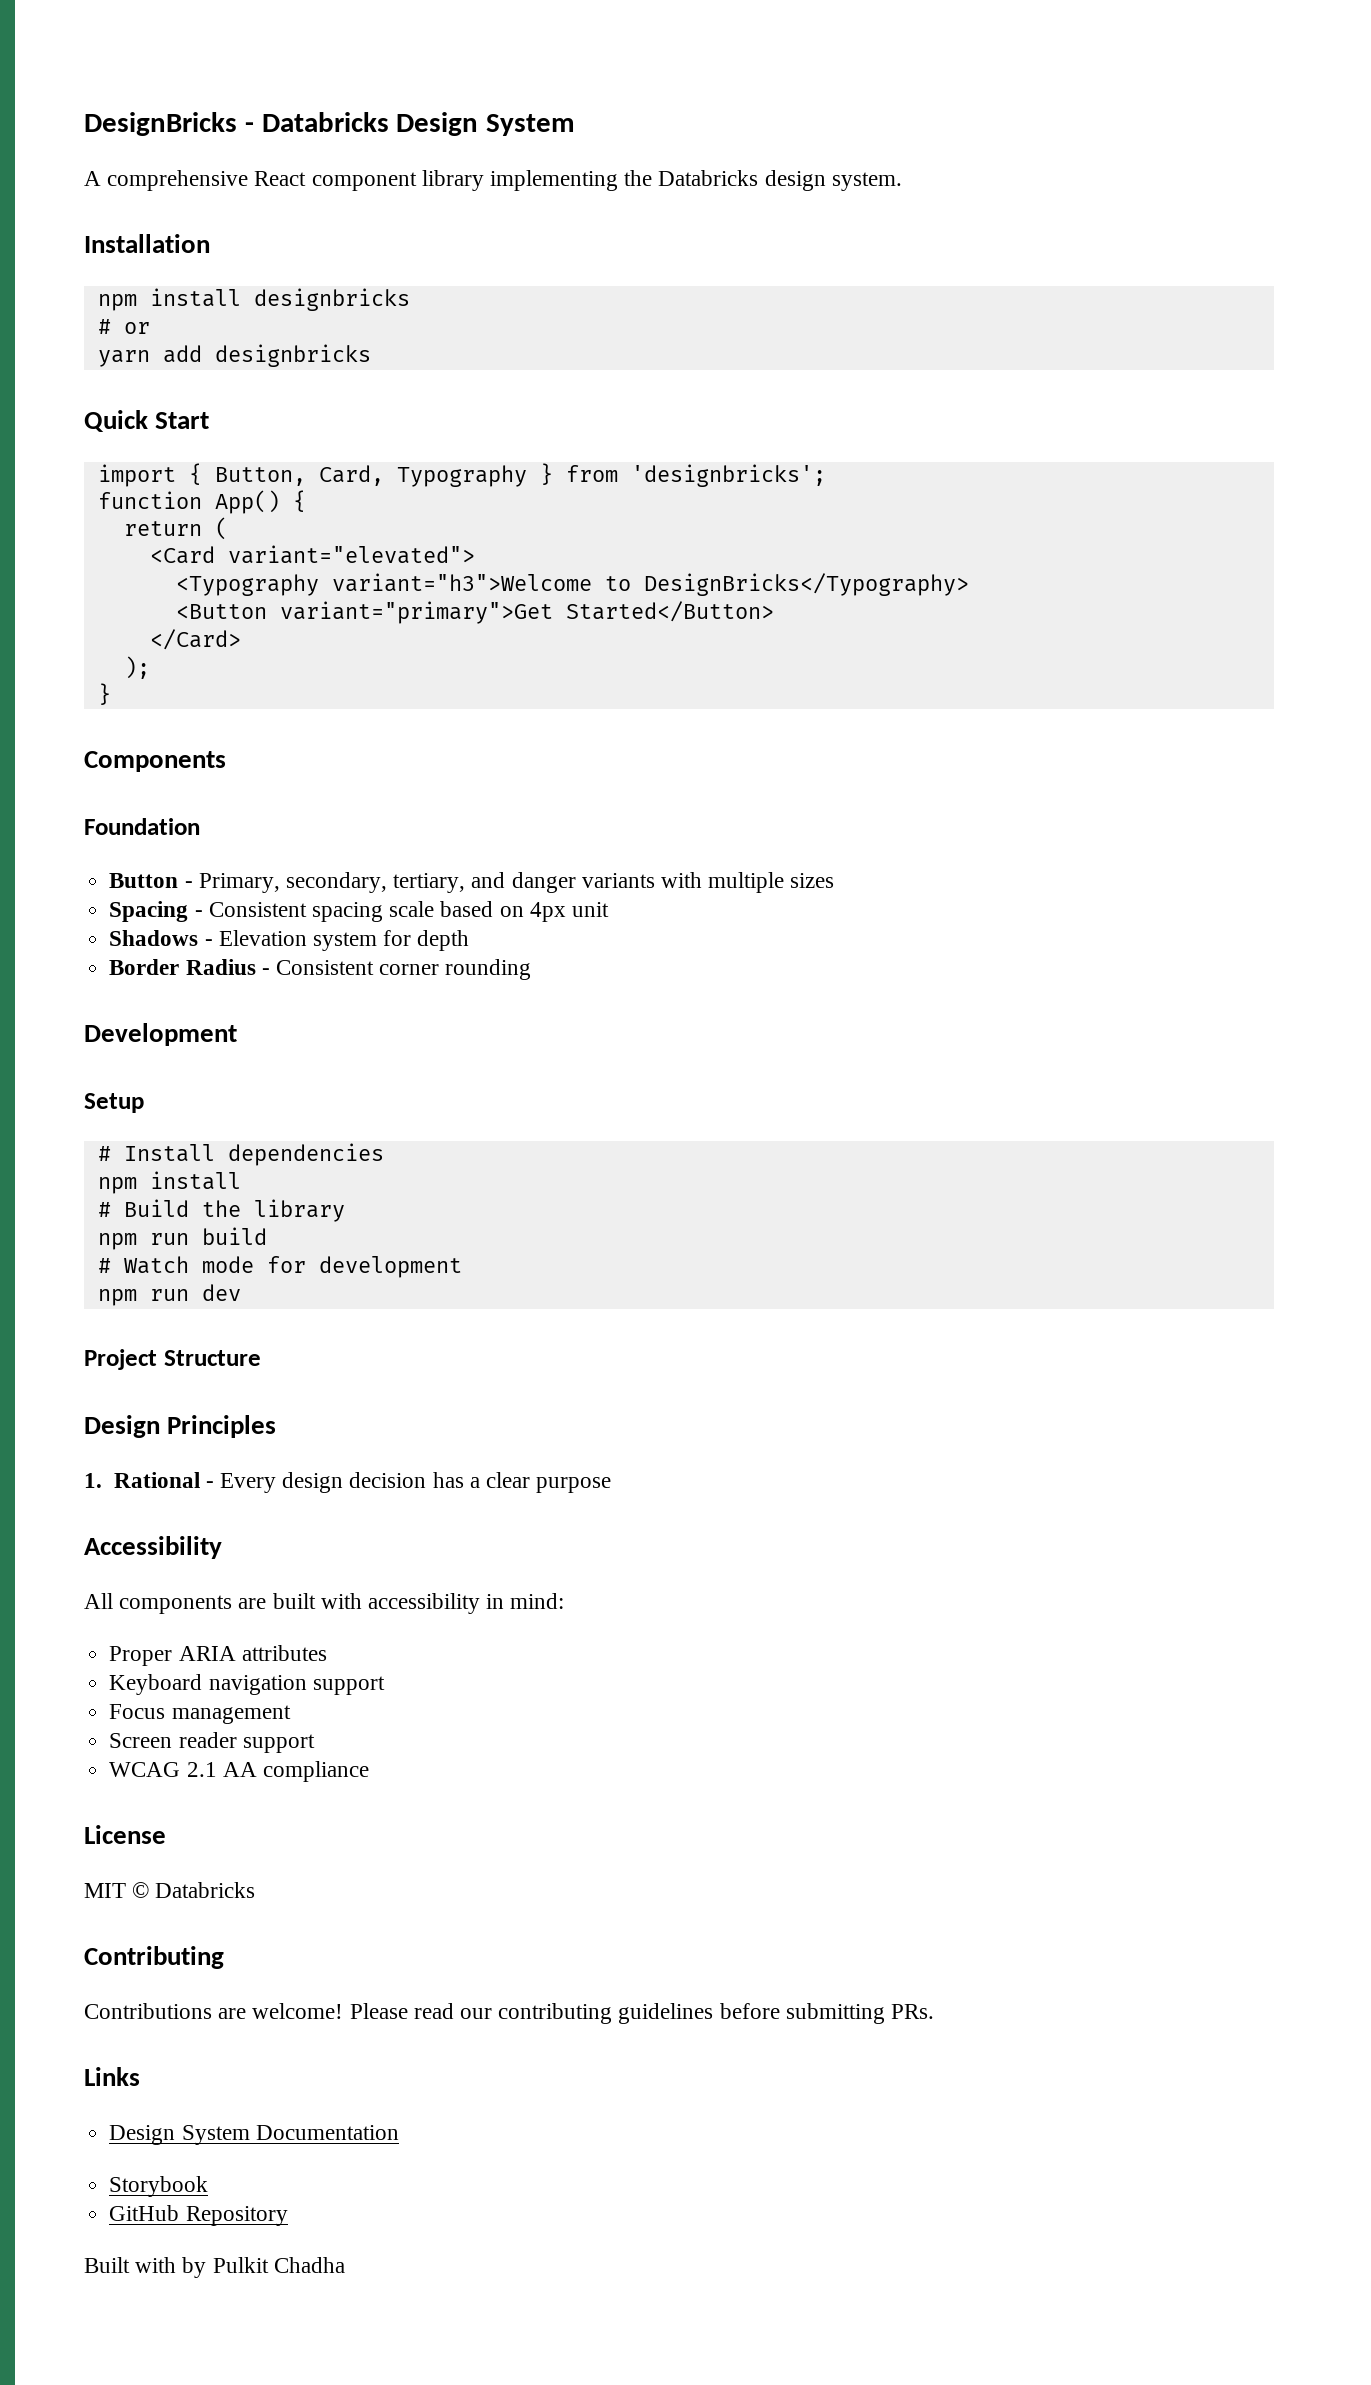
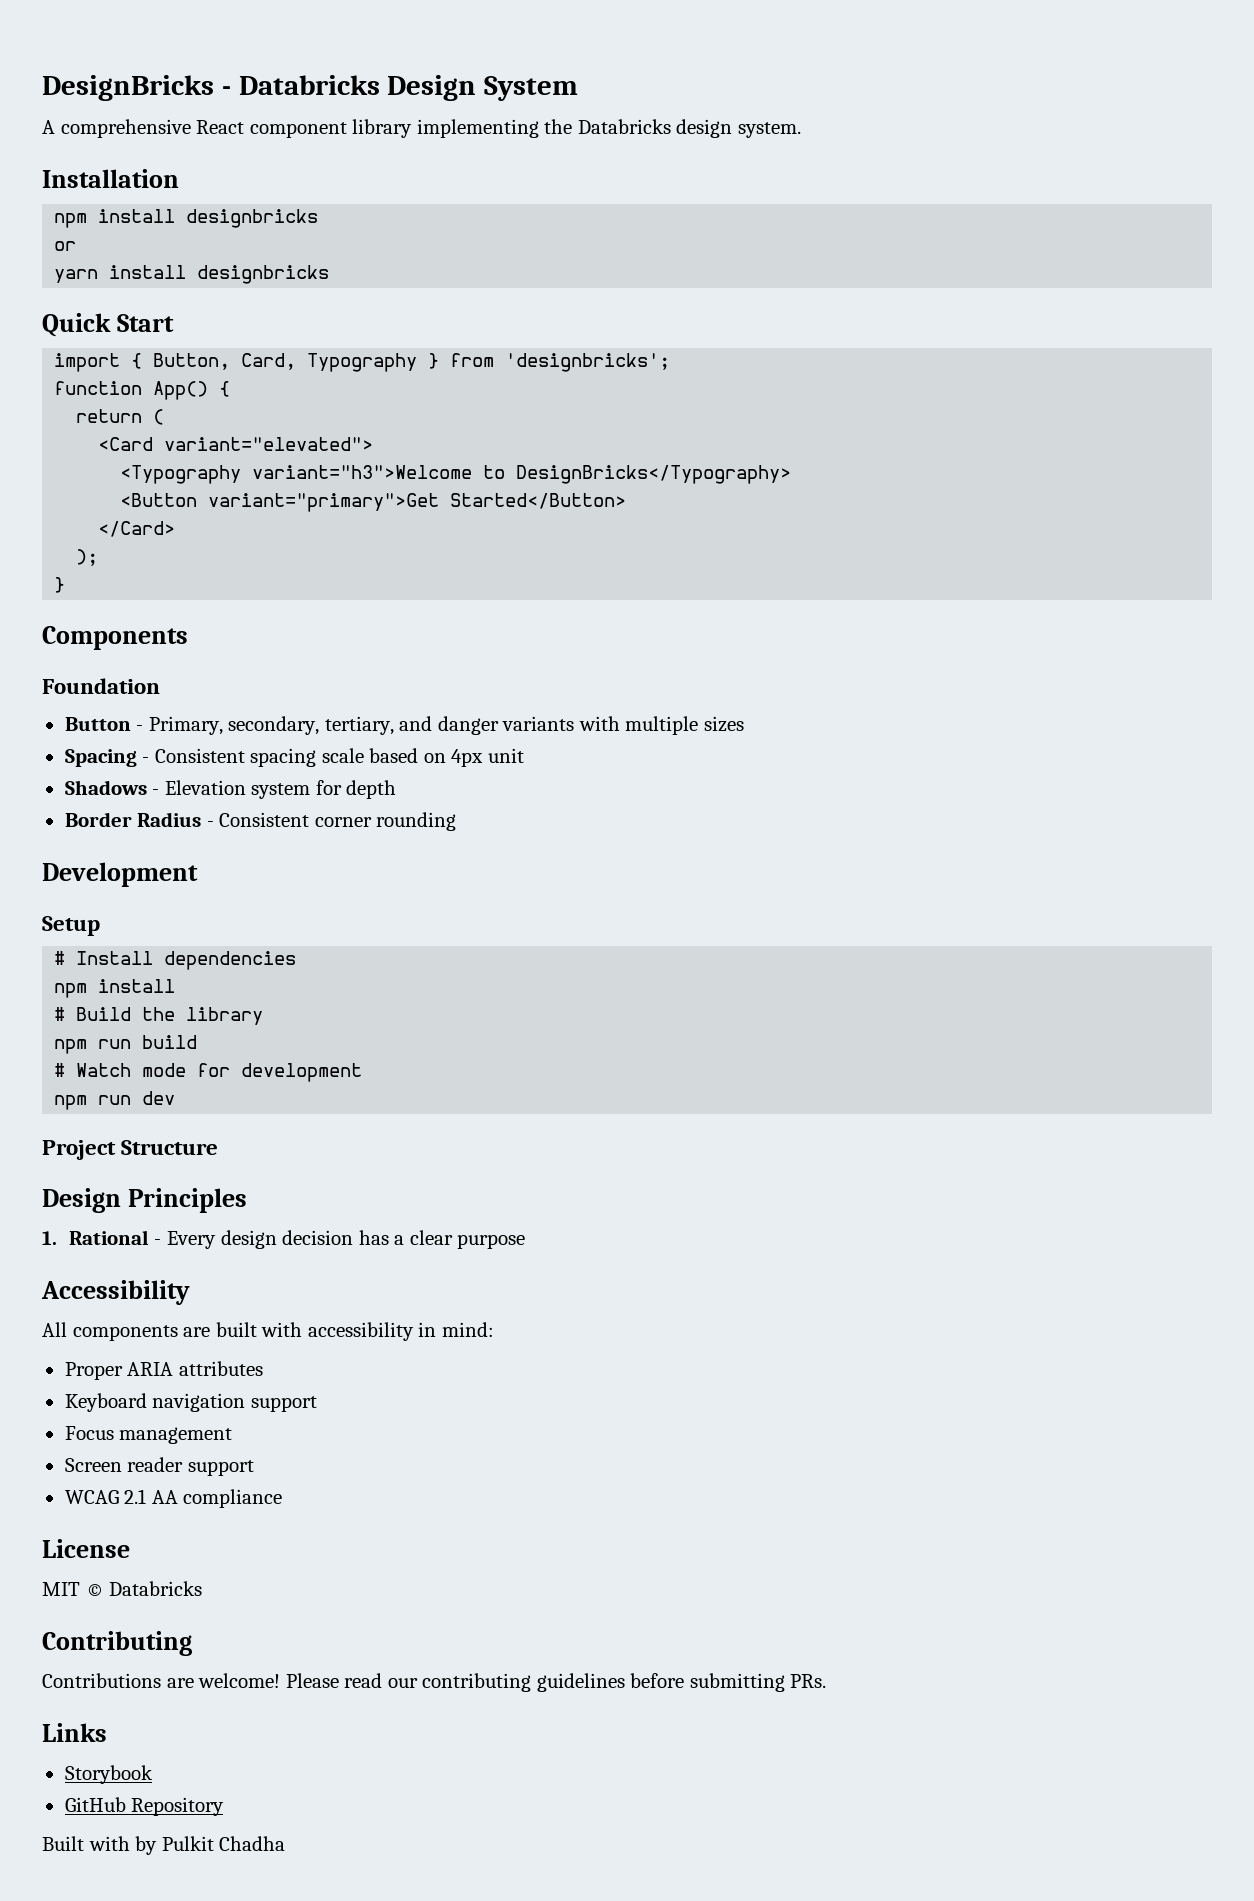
[97,319,111,334] # -> (319, 218) none
[162,345,202,363] add -> [109,265,187,279] install
[109,2125,399,2145] // Design System Documentation -> (107, 1732) none

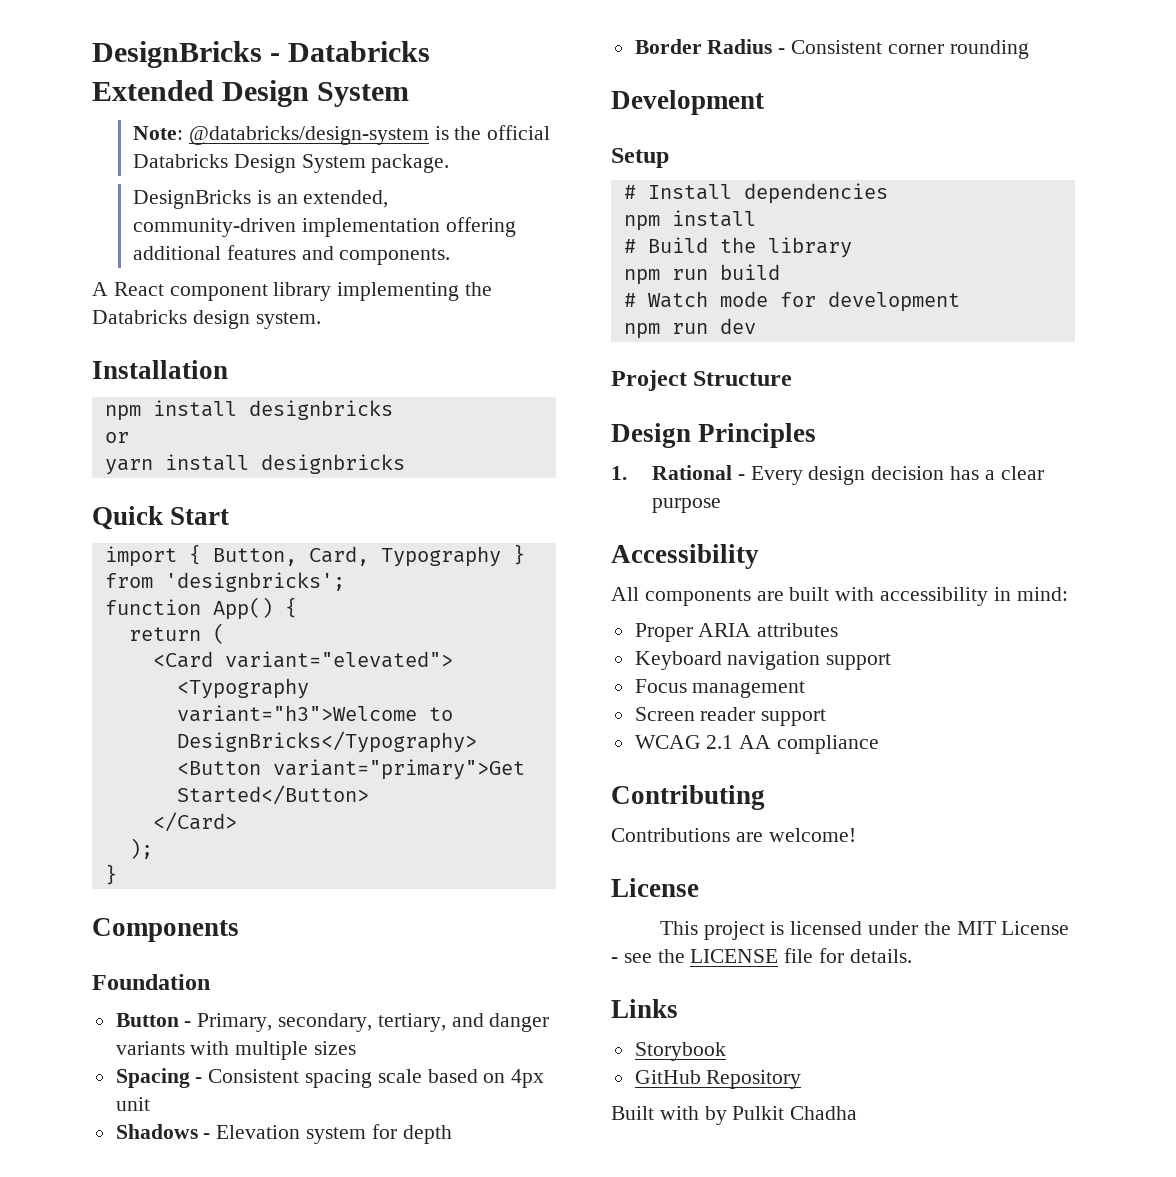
[387,75,579,101] Design System -> [92,80,410,107] [132,125,551,145] [132,154,450,173] [132,190,389,209] [132,217,516,237] [132,245,451,265] Extended Design System // Note: @databricks/design-system is the official Databricks Design System package. // DesignBricks is an extended, community-driven implementation offering additional features and components.
[60,119,191,138] comprehensive -> (108, 289) none
[42,1539,130,1558] [42,1581,203,1596] // License // MIT © Databricks -> (880, 744) none
[285,1673,827,1692] Please read our contributing guidelines before submitting PRs. -> [611,878,699,897] [659,921,1070,940] [611,948,912,963] // License // This project is licensed under the MIT License - see the LICENSE file for details.

